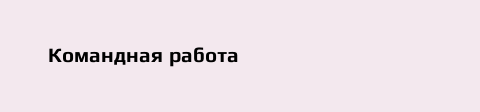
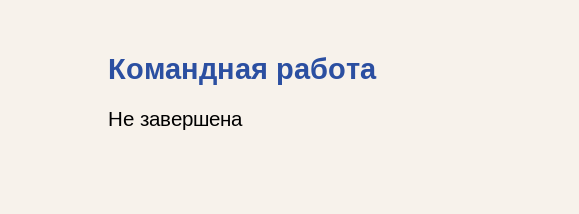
(239, 57) none -> [108,112,243,130] // Не завершена

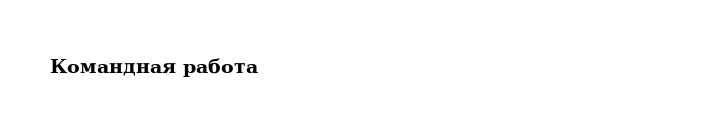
[108,112,243,130] // Не завершена -> (258, 67) none

